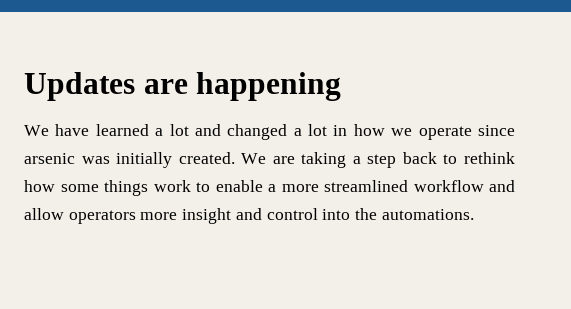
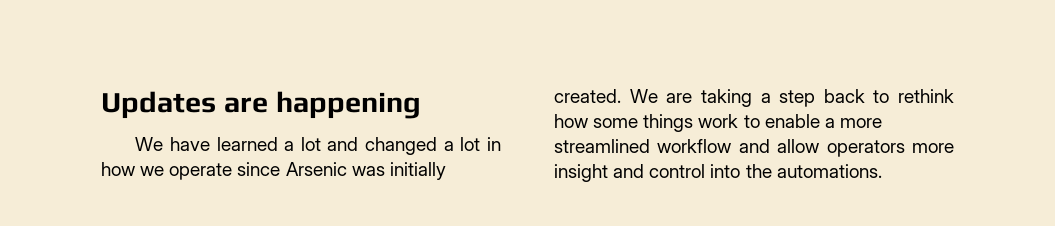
[24,153,75,164] arsenic -> [285,162,347,176] Arsenic

